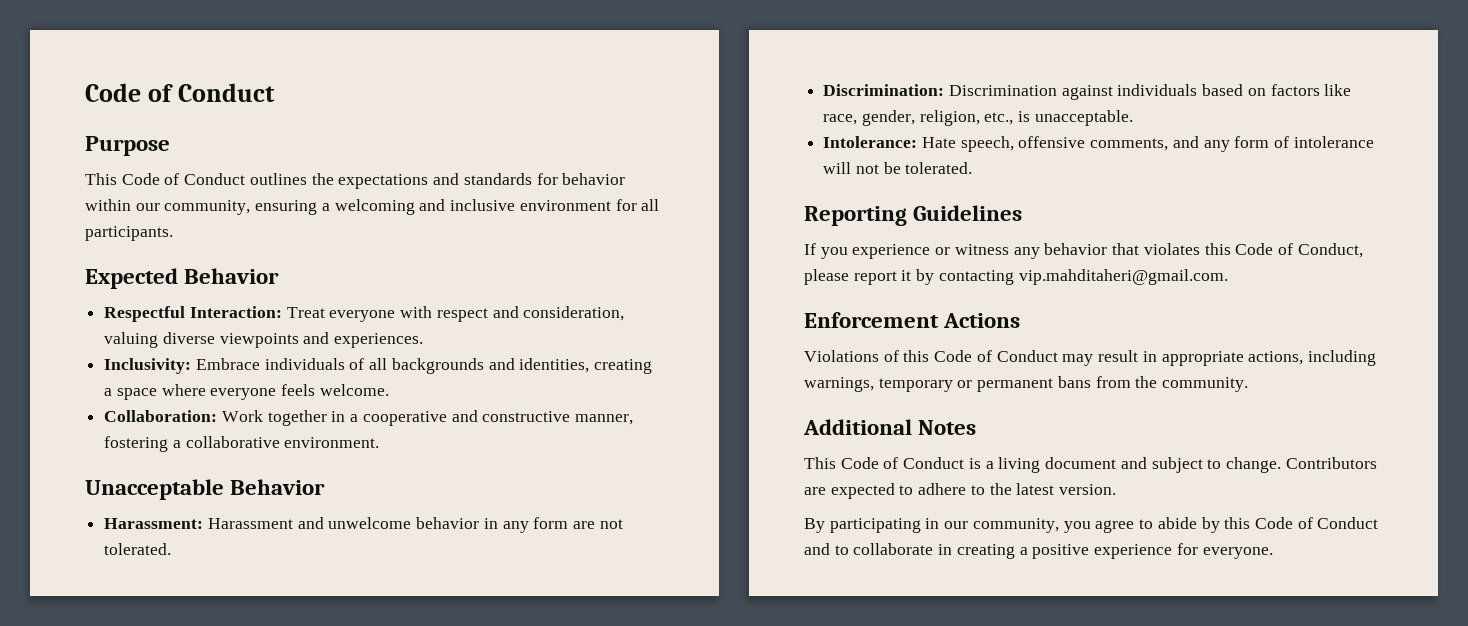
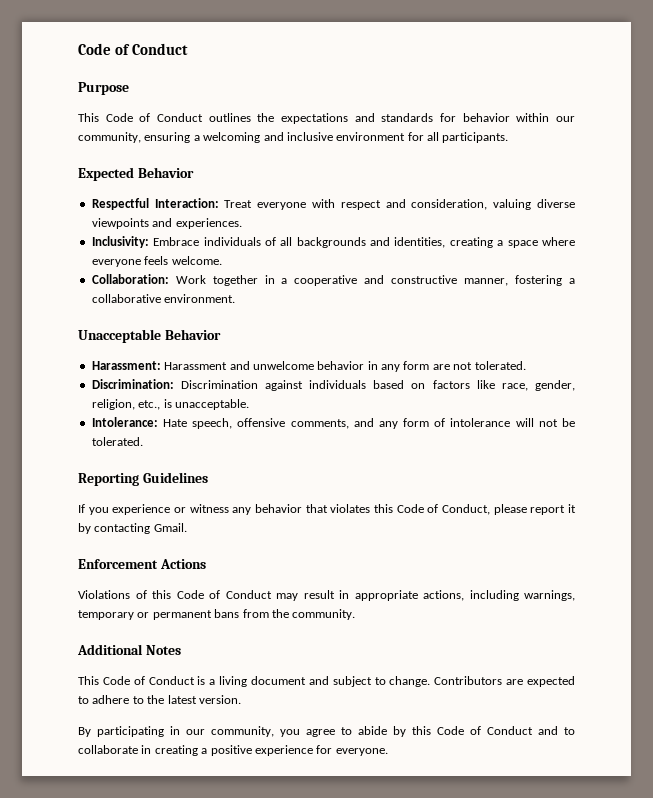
[1018,269,1228,285] vip.mahditaheri@gmail.com. -> [153,523,187,532] Gmail.

